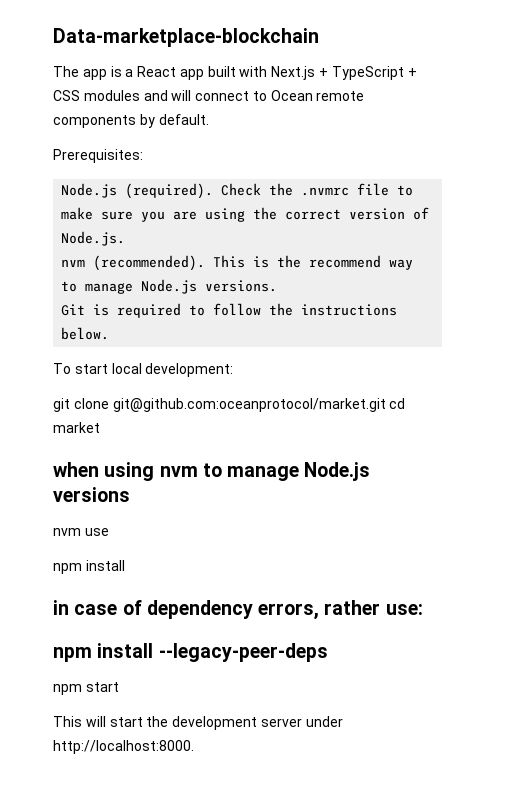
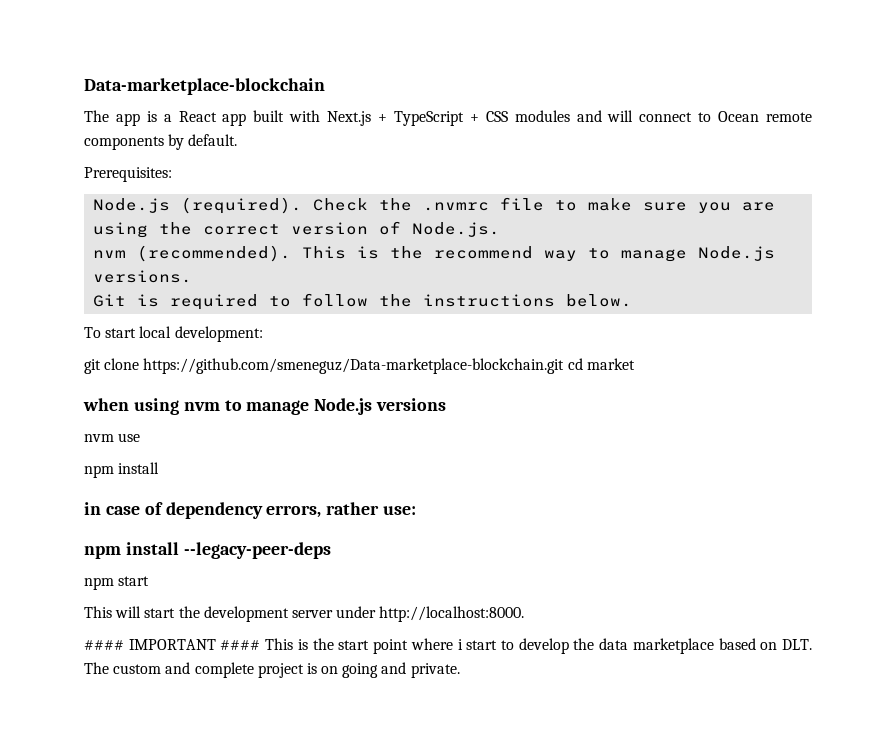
[112,398,386,412] git@github.com:oceanprotocol/market.git -> [143,358,565,374] https://github.com/smeneguz/Data-marketplace-blockchain.git
(194, 747) none -> [84,638,812,654] [84,662,460,678] // #### IMPORTANT #### This is the start point where i start to develop the data marketplace based on DLT. The custom and complete project is on going and private.

